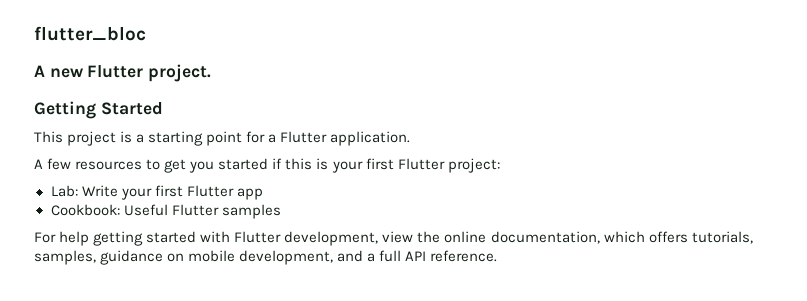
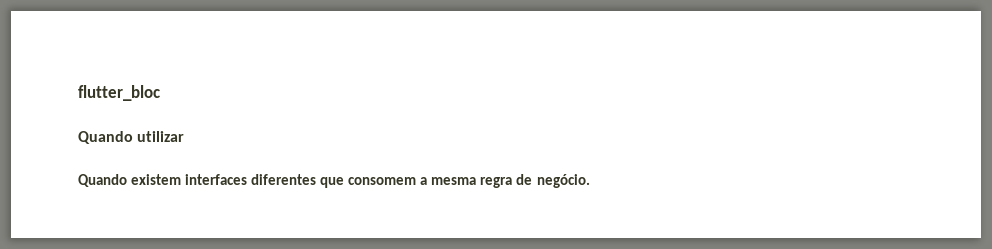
[34,64,212,82] [34,101,163,119] [34,131,411,146] [34,158,500,173] [50,185,263,200] [50,204,281,219] [34,231,753,246] [34,250,498,265] A new Flutter project. // Getting Started // This project is a starting point for a Flutter application. // A few resources to get you started if this is your first Flutter project: // Lab: Write your first Flutter app // Cookbook: Useful Flutter samples // For help getting started with Flutter development, view the online documentation, which offers tutorials, samples, guidance on mobile development, and a full API reference. -> [78,131,185,144] [78,174,590,188] Quando utilizar // Quando existem interfaces diferentes que consomem a mesma regra de negócio.

